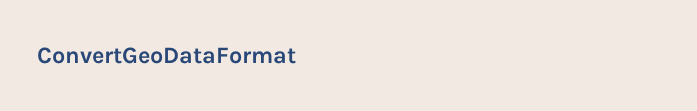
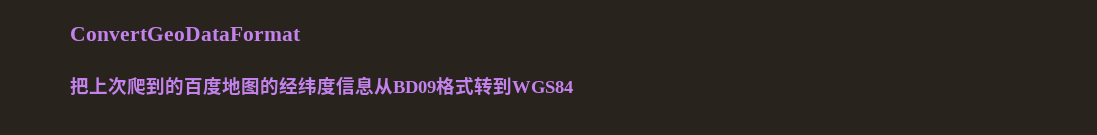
(296, 55) none -> [70,76,573,96] // 把上次爬到的百度地图的经纬度信息从BD09格式转到WGS84

